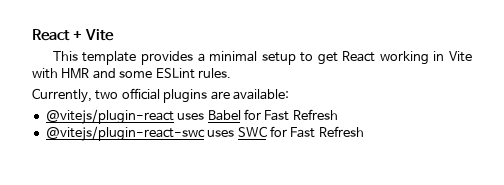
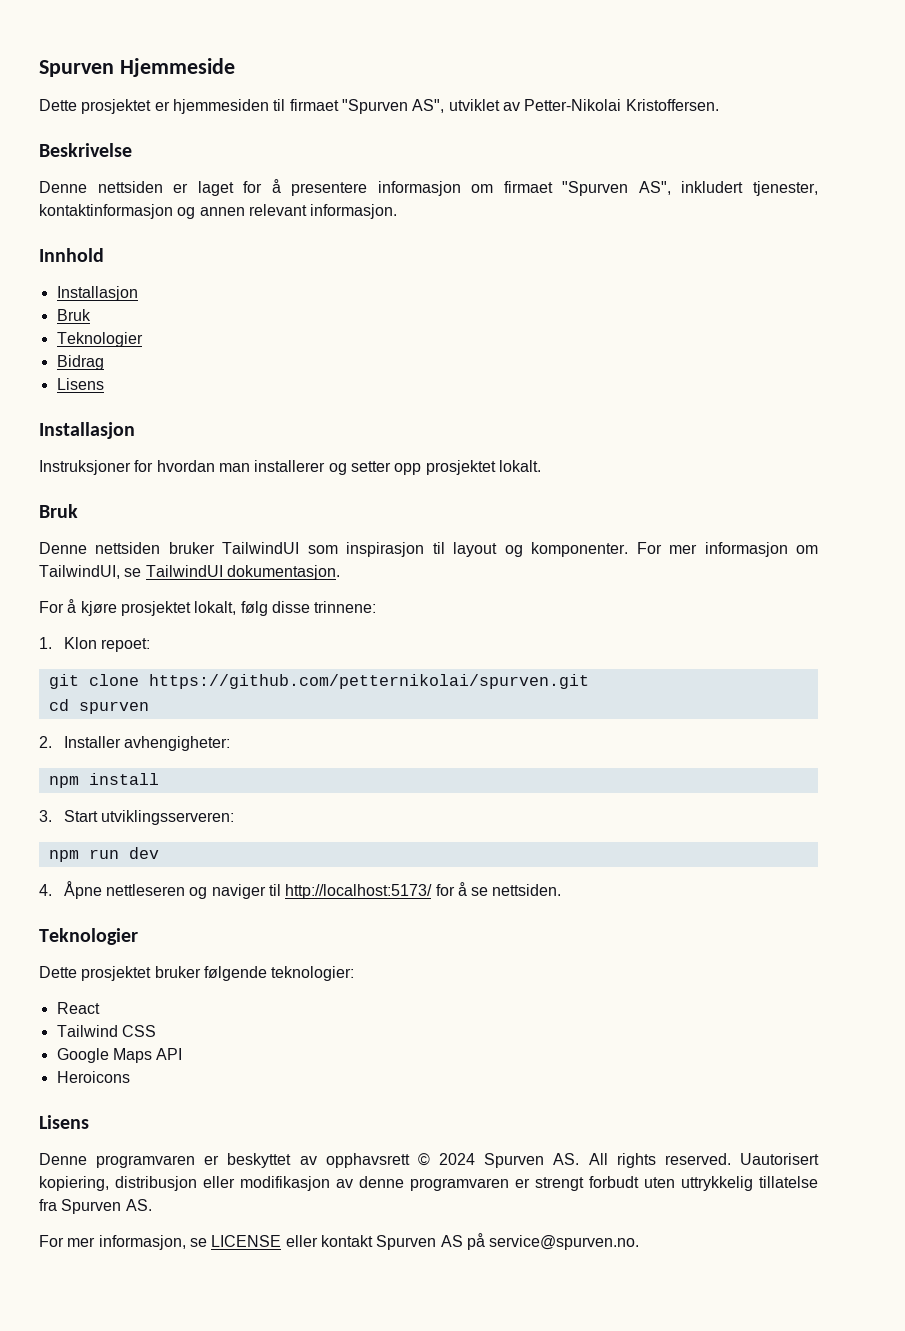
[32,29,114,41] [52,51,472,65] [32,68,231,79] [32,88,289,103] [45,109,338,124] [45,126,364,141] React + Vite // This template provides a minimal setup to get React working in Vite with HMR and some ESLint rules. // Currently, two official plugins are available: // @vitejs/plugin-react uses Babel for Fast Refresh // @vitejs/plugin-react-swc uses SWC for Fast Refresh -> [39,58,235,77] [39,99,719,114] [39,143,132,157] [39,179,819,196] [39,204,398,219] [39,248,104,262] [56,286,138,301] [56,309,91,321] [56,332,143,347] [56,355,104,370] [56,378,104,390] [39,422,135,439] [39,460,541,475] [39,504,78,518] [39,542,818,557] [39,565,340,580] [39,599,377,616] [39,637,150,652] [48,674,589,689] [48,699,149,714] [39,736,230,751] [48,773,159,788] [39,810,234,825] [48,847,159,862] [39,881,562,899] [39,928,138,945] [39,966,355,981] [56,1002,100,1014] [56,1025,156,1037] [56,1048,183,1063] [56,1071,130,1083] [39,1115,89,1129] [39,1153,820,1168] [39,1176,818,1191] [39,1199,152,1214] [39,1233,640,1250] Spurven Hjemmeside // Dette prosjektet er hjemmesiden til firmaet "Spurven AS", utviklet av Petter-Nikolai Kristoffersen. // Beskrivelse // Denne nettsiden er laget for å presentere informasjon om firmaet "Spurven AS", inkludert tjenester, kontaktinformasjon og annen relevant informasjon. // Innhold // Installasjon // Bruk // Teknologier // Bidrag // Lisens // Installasjon // Instruksjoner for hvordan man installerer og setter opp prosjektet lokalt. // Bruk // Denne nettsiden bruker TailwindUI som inspirasjon til layout og komponenter. For mer informasjon om TailwindUI, se TailwindUI dokumentasjon. // For å kjøre prosjektet lokalt, følg disse trinnene: // 1. Klon repoet: // git clone https://github.com/petternikolai/spurven.git // cd spurven // 2. Installer avhengigheter: // npm install // 3. Start utviklingsserveren: // npm run dev // 4. Åpne nettleseren og naviger til http://localhost:5173/ for å se nettsiden. // Teknologier // Dette prosjektet bruker følgende teknologier: // React // Tailwind CSS // Google Maps API // Heroicons // Lisens // Denne programvaren er beskyttet av opphavsrett © 2024 Spurven AS. All rights reserved. Uautorisert kopiering, distribusjon eller modifikasjon av denne programvaren er strengt forbudt uten uttrykkelig tillatelse fra Spurven AS. // For mer informasjon, se LICENSE eller kontakt Spurven AS på service@spurven.no.

